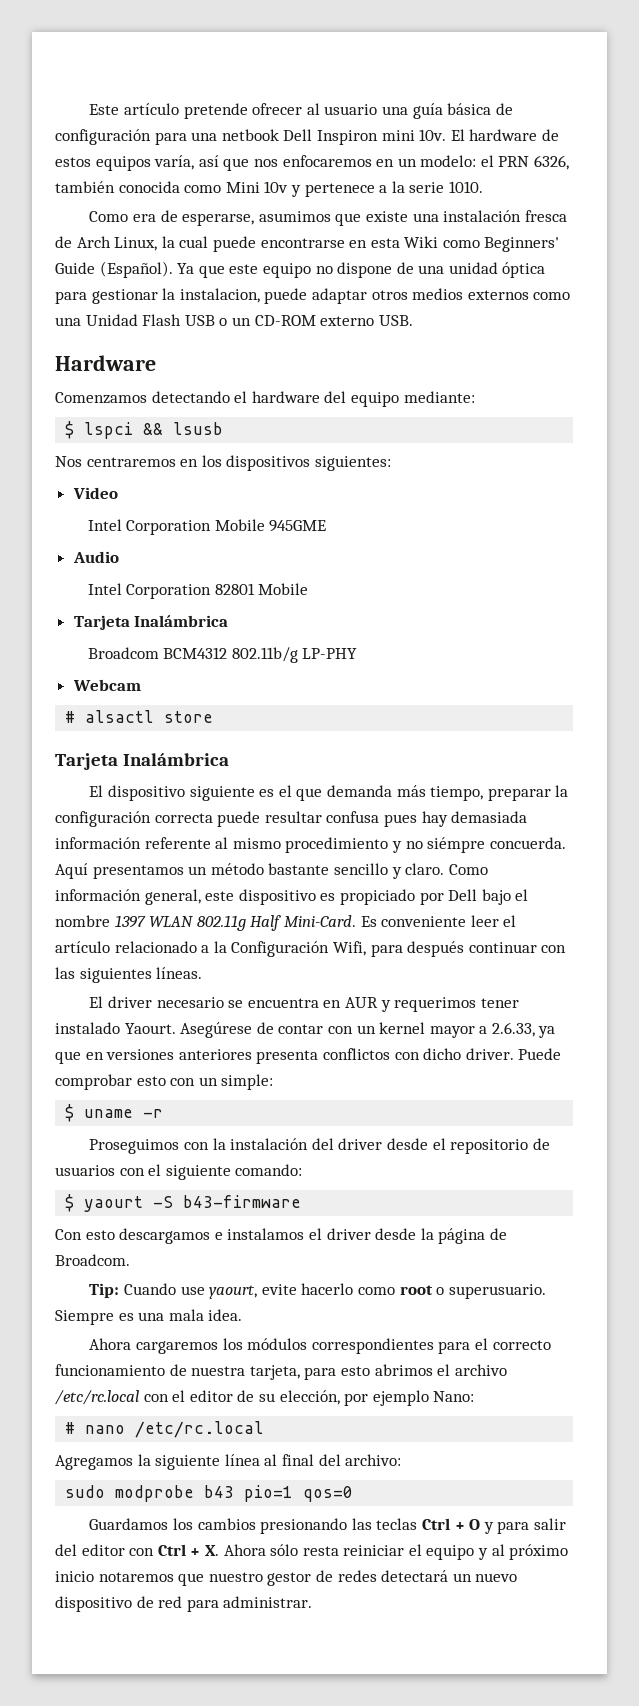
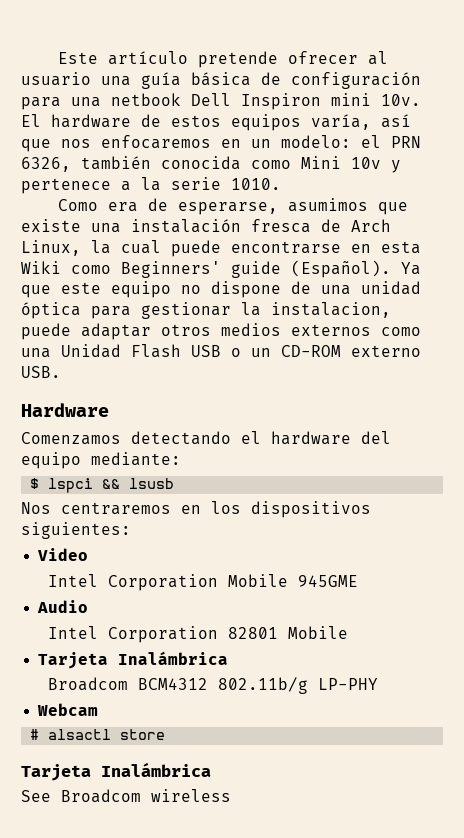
[55,262,95,274] Guide -> [231,261,281,278] guide
[89,785,569,801] [55,811,528,827] [55,837,566,853] [55,863,488,879] [55,889,529,905] [55,915,517,931] [55,941,567,957] [55,967,203,983] [89,996,519,1012] [55,1022,556,1038] [55,1048,562,1064] [55,1074,274,1090] [65,1104,164,1122] [89,1138,550,1154] [55,1164,303,1180] [65,1194,302,1212] [55,1228,507,1244] [55,1254,130,1266] [89,1283,546,1299] [55,1309,243,1325] [89,1338,551,1354] [55,1364,507,1380] [55,1390,475,1406] [65,1421,265,1438] [55,1454,402,1470] [65,1485,354,1502] [89,1518,566,1534] [55,1544,569,1560] [55,1570,518,1586] [55,1596,313,1612] El dispositivo siguiente es el que demanda más tiempo, preparar la configuración correcta puede resultar confusa pues hay demasiada información referente al mismo procedimiento y no siémpre concuerda. Aquí presentamos un método bastante sencillo y claro. Como información general, este dispositivo es propiciado por Dell bajo el nombre 1397 WLAN 802.11g Half Mini-Card. Es conveniente leer el artículo relacionado a la Configuración Wifi, para después continuar con las siguientes líneas. // El driver necesario se encuentra en AUR y requerimos tener instalado Yaourt. Asegúrese de contar con un kernel mayor a 2.6.33, ya que en versiones anteriores presenta conflictos con dicho driver. Puede comprobar esto con un simple: // $ uname -r // Proseguimos con la instalación del driver desde el repositorio de usuarios con el siguiente comando: // $ yaourt -S b43-firmware // Con esto descargamos e instalamos el driver desde la página de Broadcom. // Tip: Cuando use yaourt, evite hacerlo como root o superusuario. Siempre es una mala idea. // Ahora cargaremos los módulos correspondientes para el correcto funcionamiento de nuestra tarjeta, para esto abrimos el archivo /etc/rc.local con el editor de su elección, por ejemplo Nano: // # nano /etc/rc.local // Agregamos la siguiente línea al final del archivo: // sudo modprobe b43 pio=1 qos=0 // Guardamos los cambios presionando las teclas Ctrl + O y para salir del editor con Ctrl + X. Ahora sólo resta reiniciar el equipo y al próximo inicio notaremos que nuestro gestor de redes detectará un nuevo dispositivo de red para administrar. -> [21,789,231,803] See Broadcom wireless

